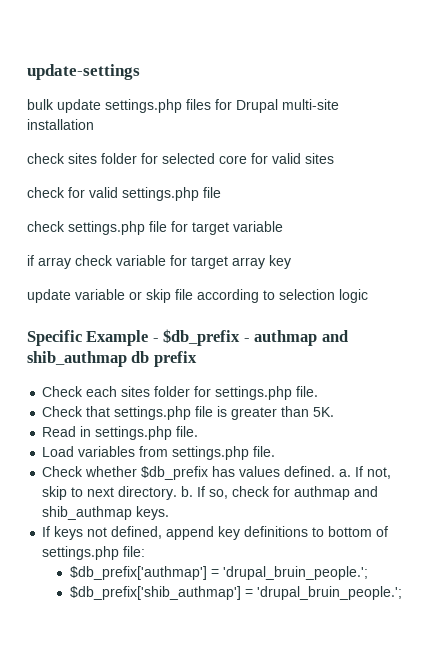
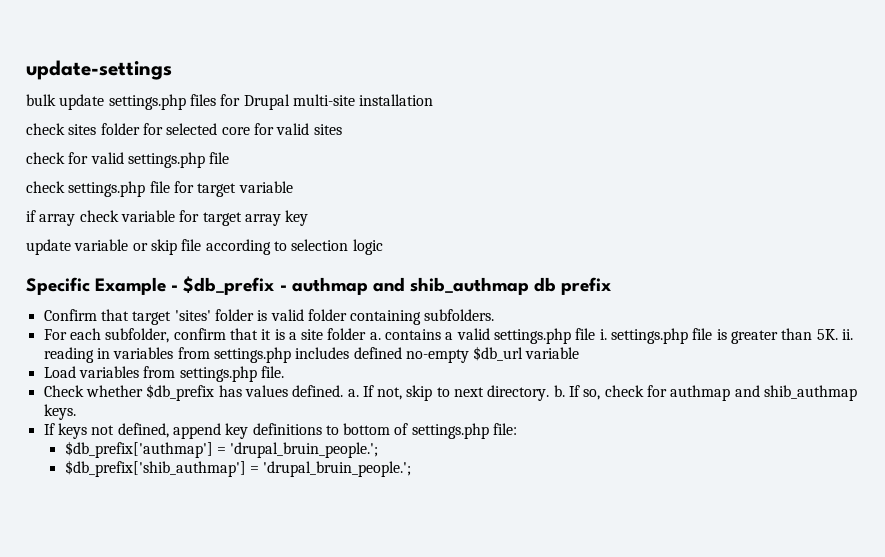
[42,386,319,400] [42,406,111,417] Check each sites folder for settings.php file. // Check that -> [43,309,495,325] [43,328,607,344] Confirm that target 'sites' folder is valid folder containing subfolders. // For each subfolder, confirm that it is a site folder a. contains a valid settings.php file i.
[42,426,199,440] // Read in settings.php file. -> [841,329,853,340] [43,346,580,363] ii. reading in variables from settings.php includes defined no-empty $db_url variable

